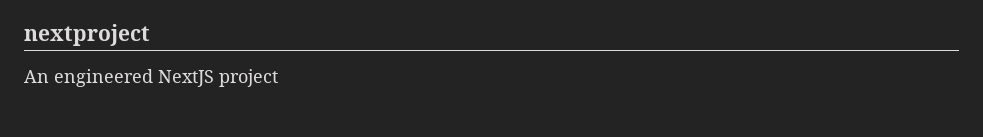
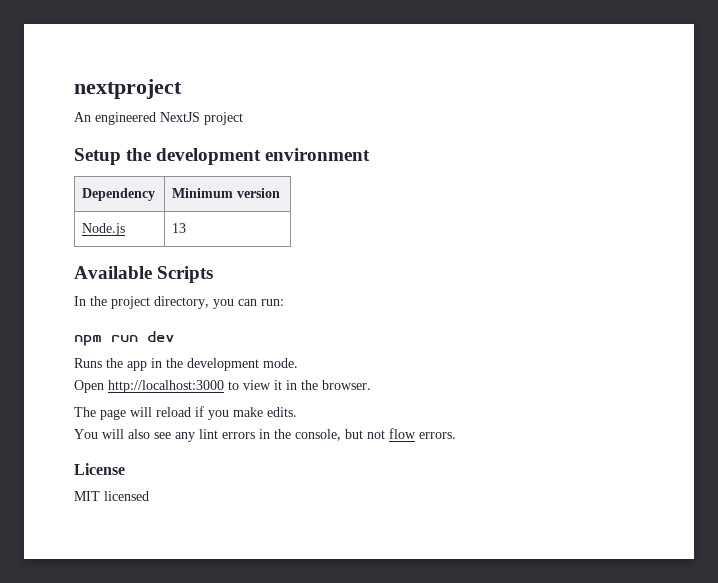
(278, 78) none -> [74,148,371,165] [82,188,156,201] [172,188,281,198] [82,223,126,236] [172,223,187,233] [74,266,214,283] [74,296,284,309] [74,331,174,346] [74,358,298,371] [74,380,371,393] [74,406,297,420] [74,428,456,442] [74,463,125,475] [74,491,149,501] // Setup the development environment // Dependency | Minimum version // Node.js | 13 // Available Scripts // In the project directory, you can run: // npm run dev // Runs the app in the development mode. // Open http://localhost:3000 to view it in the browser. // The page will reload if you make edits. // You will also see any lint errors in the console, but not flow errors. // License // MIT licensed

